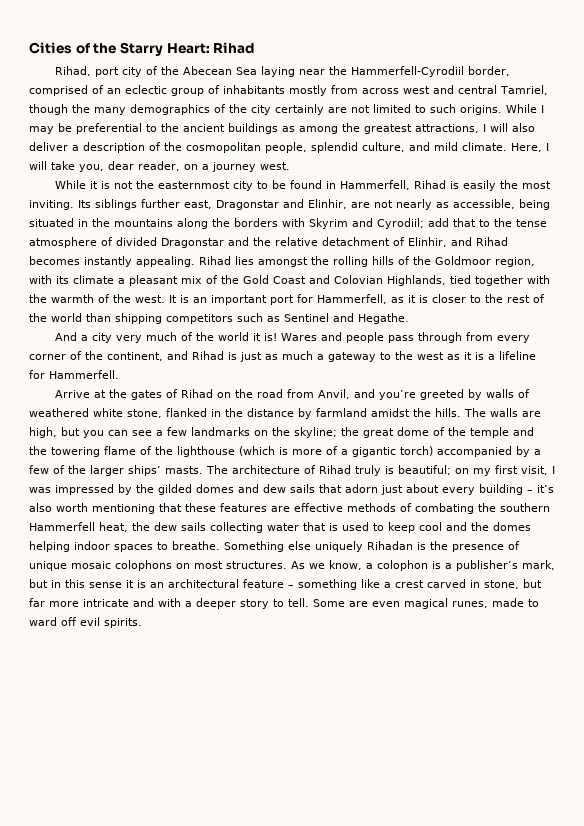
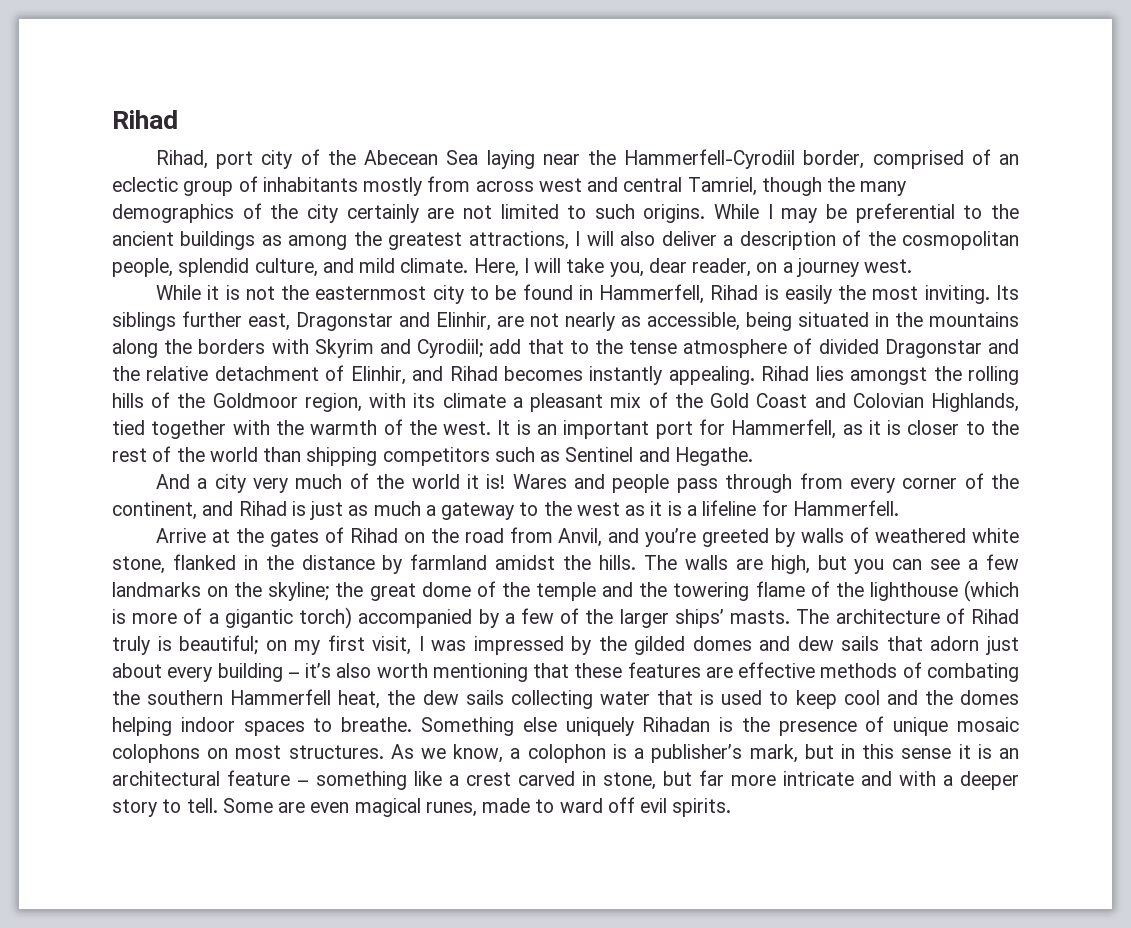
[29,42,210,56] Cities of the Starry Heart: -> (112, 119) none

